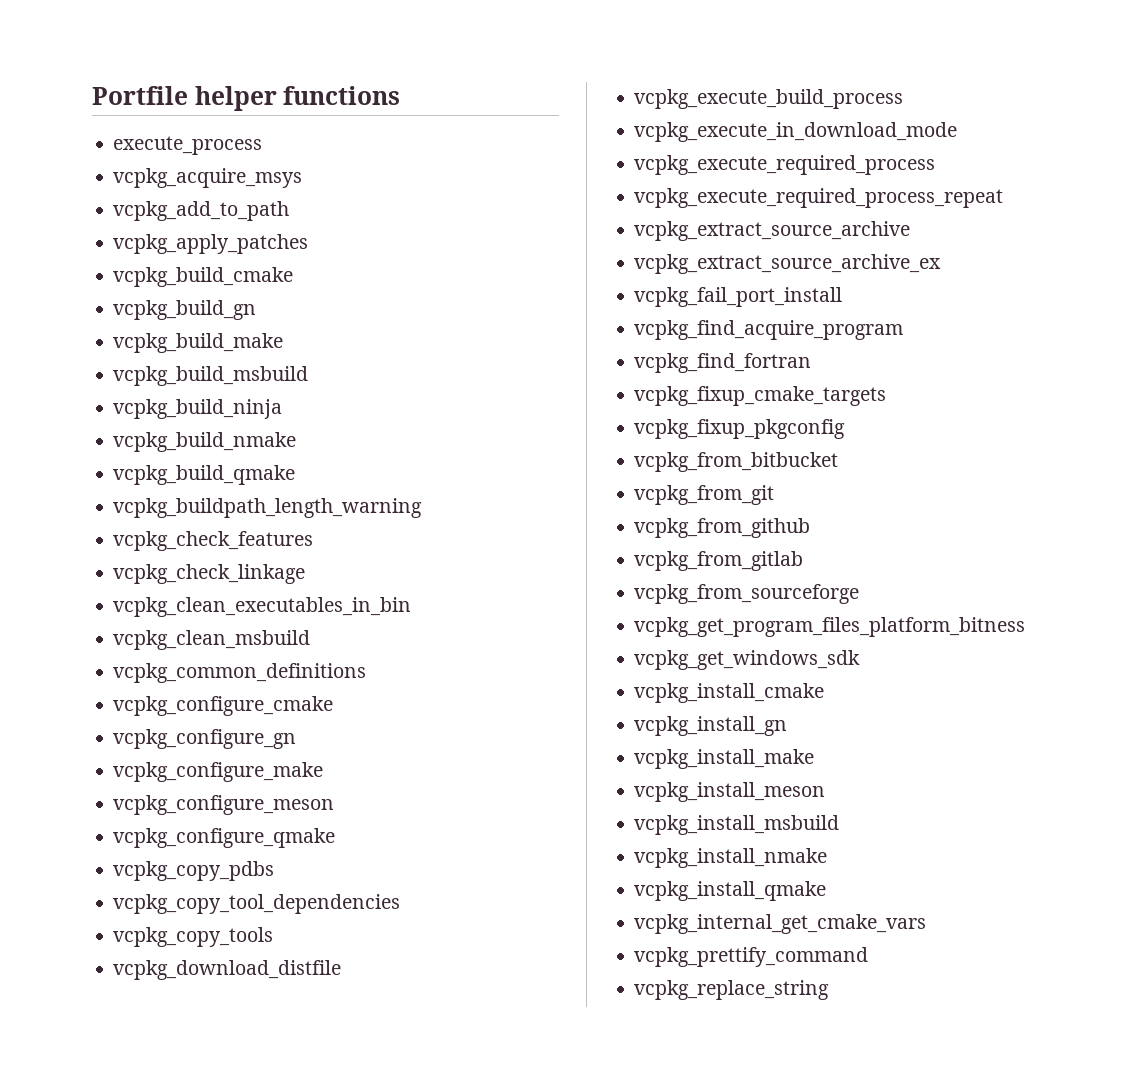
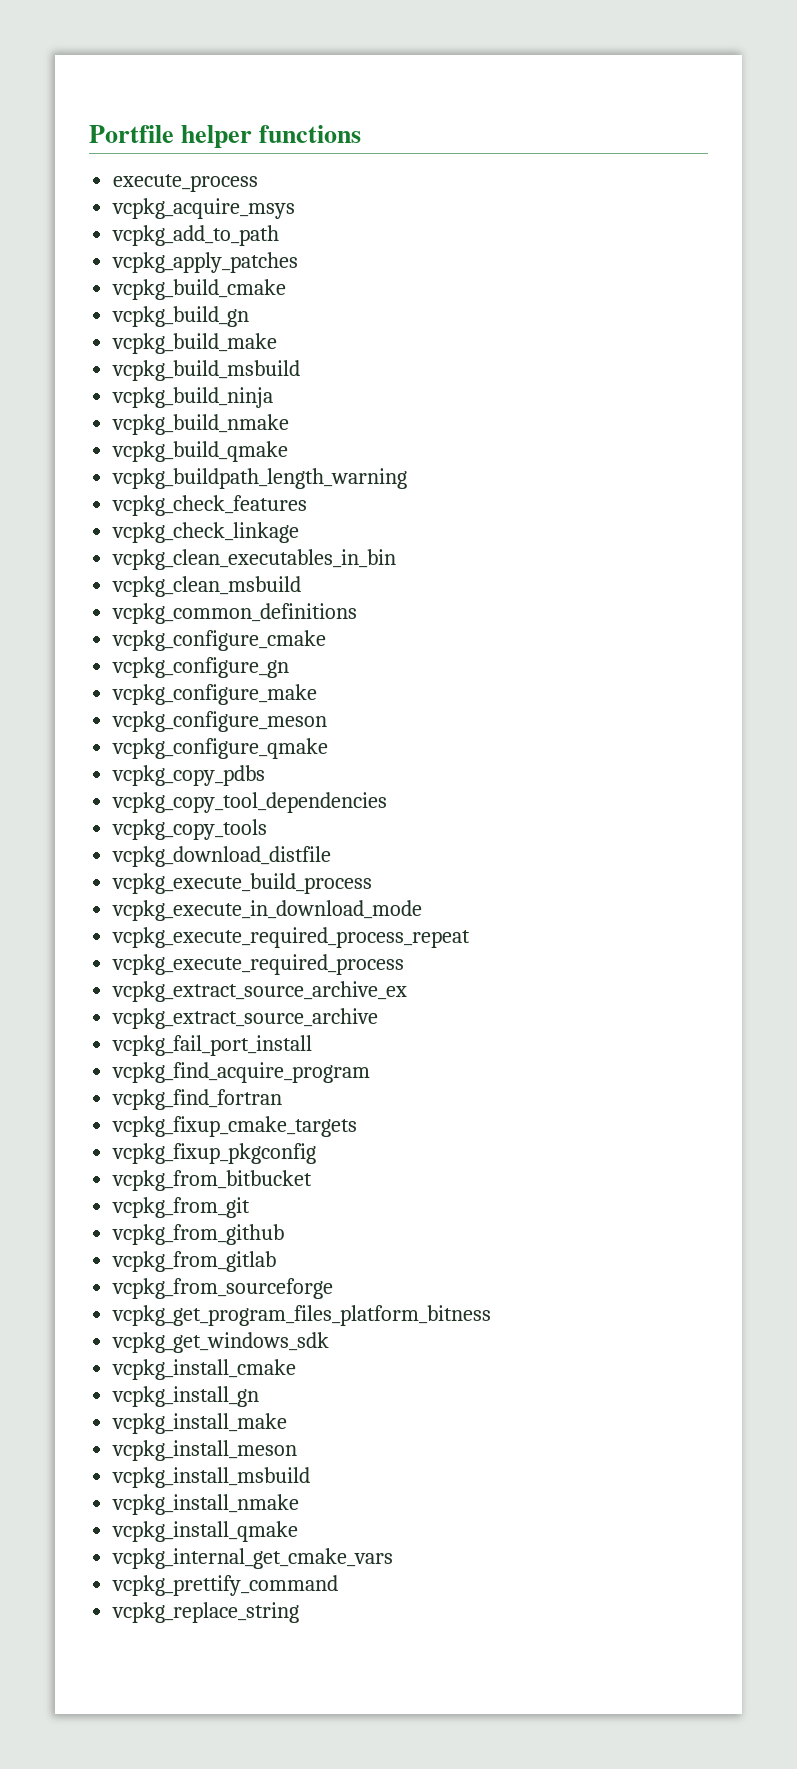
(958, 132) none -> [112,927,471,948] // vcpkg_execute_required_process_repeat
[634,188,1004,208] vcpkg_execute_required_process_repeat -> [112,981,408,1002] vcpkg_extract_source_archive_ex
[634,254,942,274] // vcpkg_extract_source_archive_ex -> (379, 1018) none

